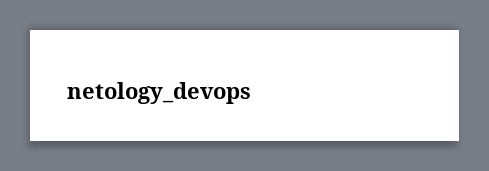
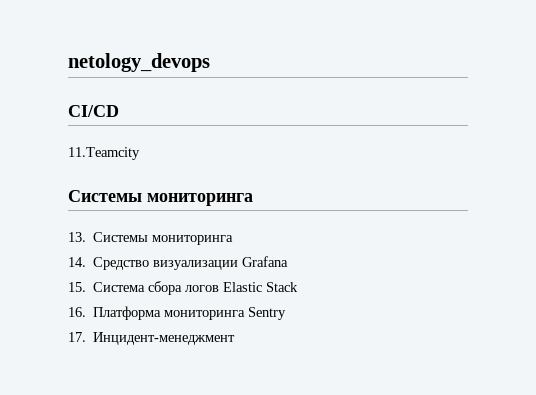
(251, 93) none -> [68,105,119,117] [68,147,140,160] [68,190,253,206] [68,232,234,245] [68,256,289,270] [68,281,299,295] [68,306,287,320] [68,332,236,345] // CI/CD // 11.Teamcity // Системы мониторинга // 13. Системы мониторинга // 14. Средство визуализации Grafana // 15. Система сбора логов Elastic Stack // 16. Платформа мониторинга Sentry // 17. Инцидент-менеджмент

